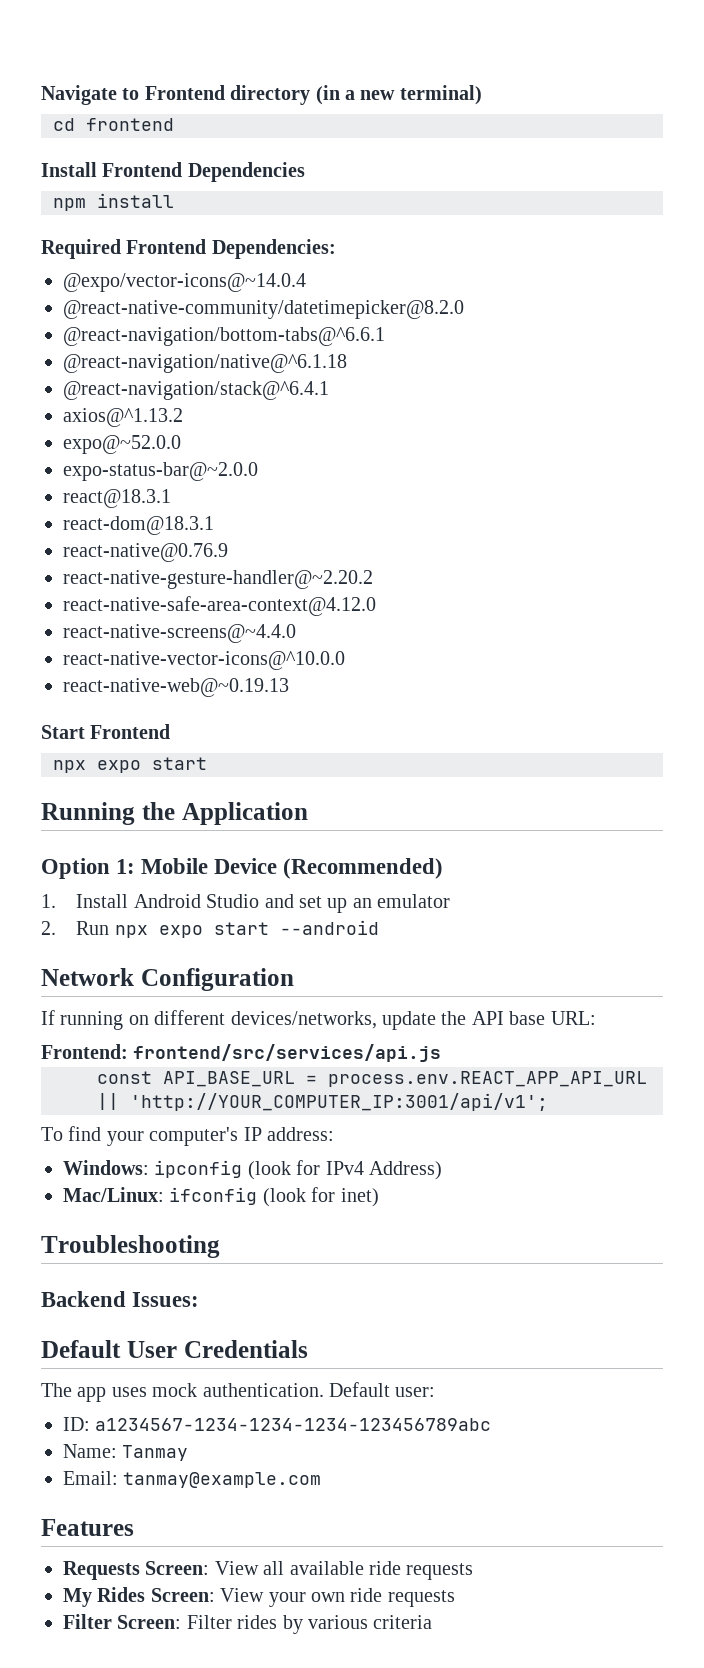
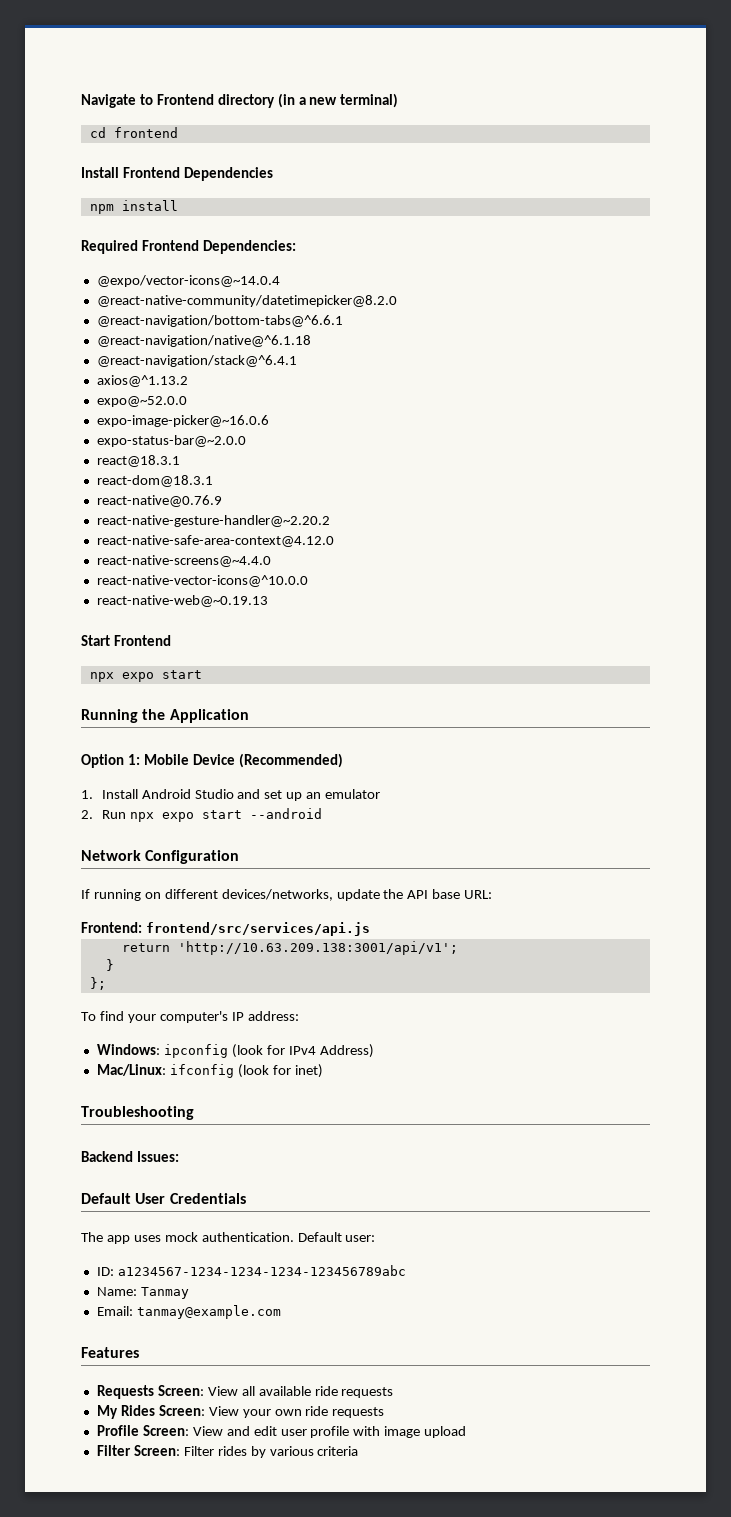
(181, 444) none -> [96,415,269,427] // expo-image-picker@~16.0.6
[97,1071,647,1087] [97,1093,548,1111] const API_BASE_URL = process.env.REACT_APP_API_URL || 'http://YOUR_COMPUTER_IP:3001/api/v1'; -> [121,941,458,955] [105,959,114,971] [89,977,106,990] return 'http://10.63.209.138:3001/api/v1'; // } // };
(455, 1598) none -> [96,1425,467,1438] // Profile Screen: View and edit user profile with image upload

